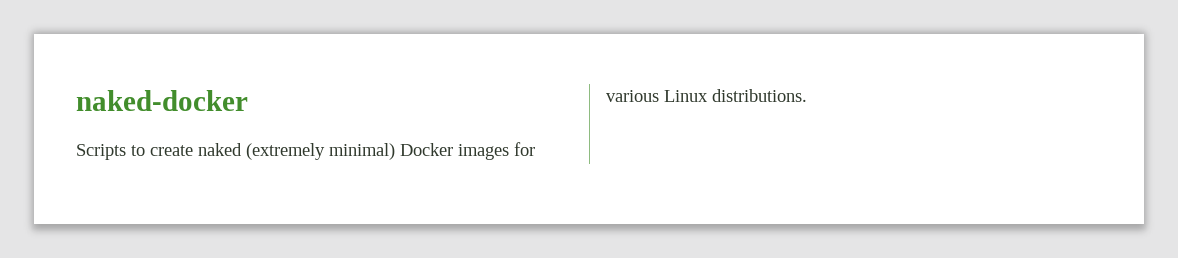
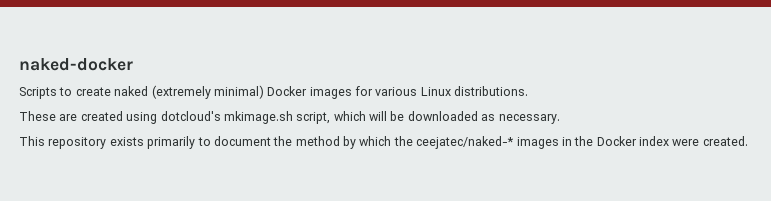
(807, 95) none -> [19,111,560,124] [19,136,748,149] // These are created using dotcloud's mkimage.sh script, which will be downloaded as necessary. // This repository exists primarily to document the method by which the ceejatec/naked-* images in the Docker index were created.

